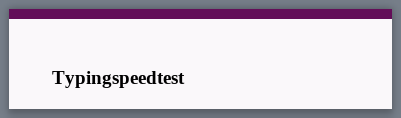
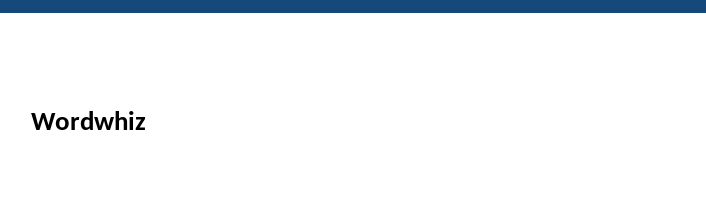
[52,71,185,88] Typingspeedtest -> [31,111,146,130] Wordwhiz

